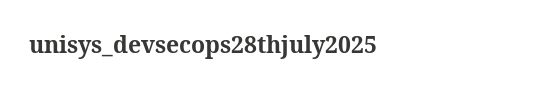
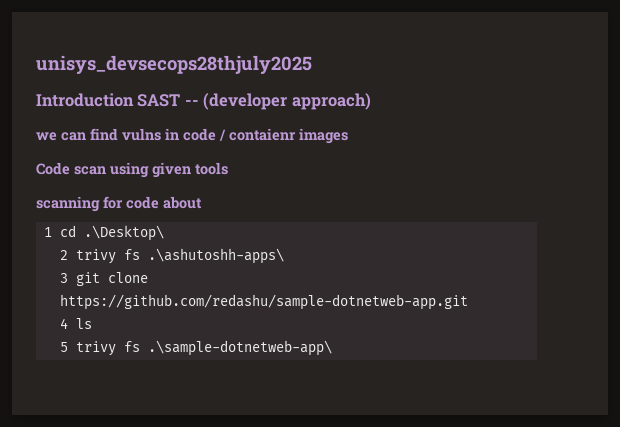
(377, 47) none -> [36,93,371,110] [36,128,348,144] [36,162,228,178] [36,196,202,212] [43,225,164,241] [59,248,284,264] [59,272,148,286] [59,294,468,310] [59,318,92,329] [59,340,332,356] // Introduction SAST -- (developer approach) // we can find vulns in code / contaienr images // Code scan using given tools // scanning for code about // 1 cd .\Desktop\ // 2 trivy fs .\ashutoshh-apps\ // 3 git clone https://github.com/redashu/sample-dotnetweb-app.git // 4 ls // 5 trivy fs .\sample-dotnetweb-app\

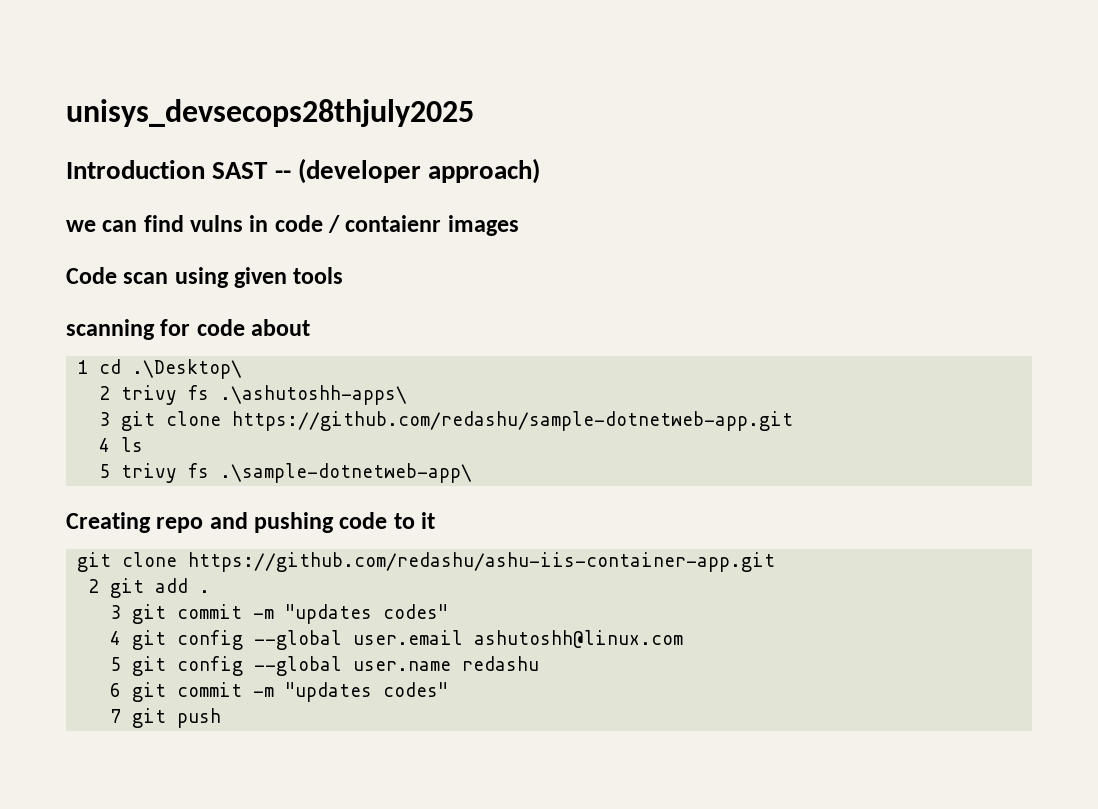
(332, 348) none -> [66,512,436,533] [77,552,776,572] [88,578,211,598] [110,604,449,624] [110,630,684,650] [110,656,540,676] [110,682,449,702] [110,708,222,728] // Creating repo and pushing code to it // git clone https://github.com/redashu/ashu-iis-container-app.git // 2 git add . // 3 git commit -m "updates codes" // 4 git config --global user.email ashutoshh@linux.com // 5 git config --global user.name redashu // 6 git commit -m "updates codes" // 7 git push

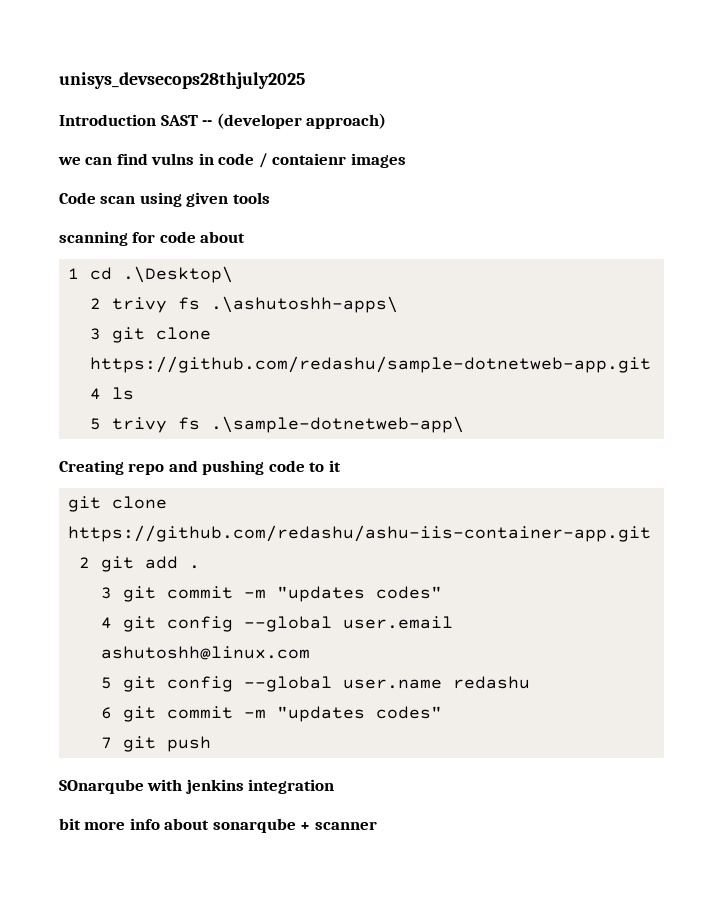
(222, 718) none -> [59,779,335,794] [59,818,377,833] // SOnarqube with jenkins integration // bit more info about sonarqube + scanner

